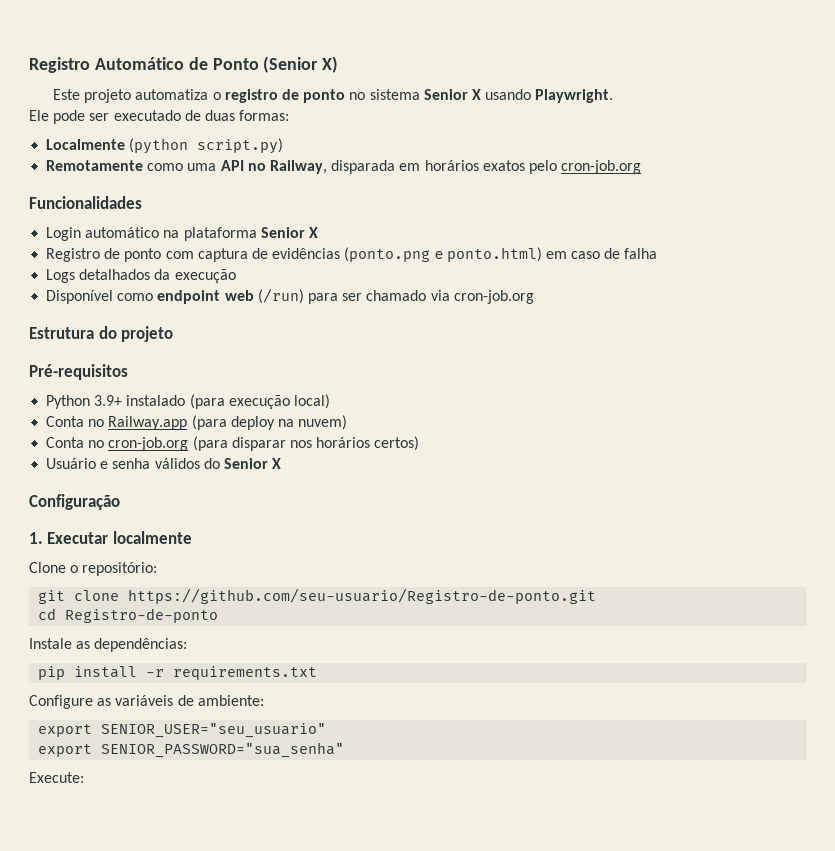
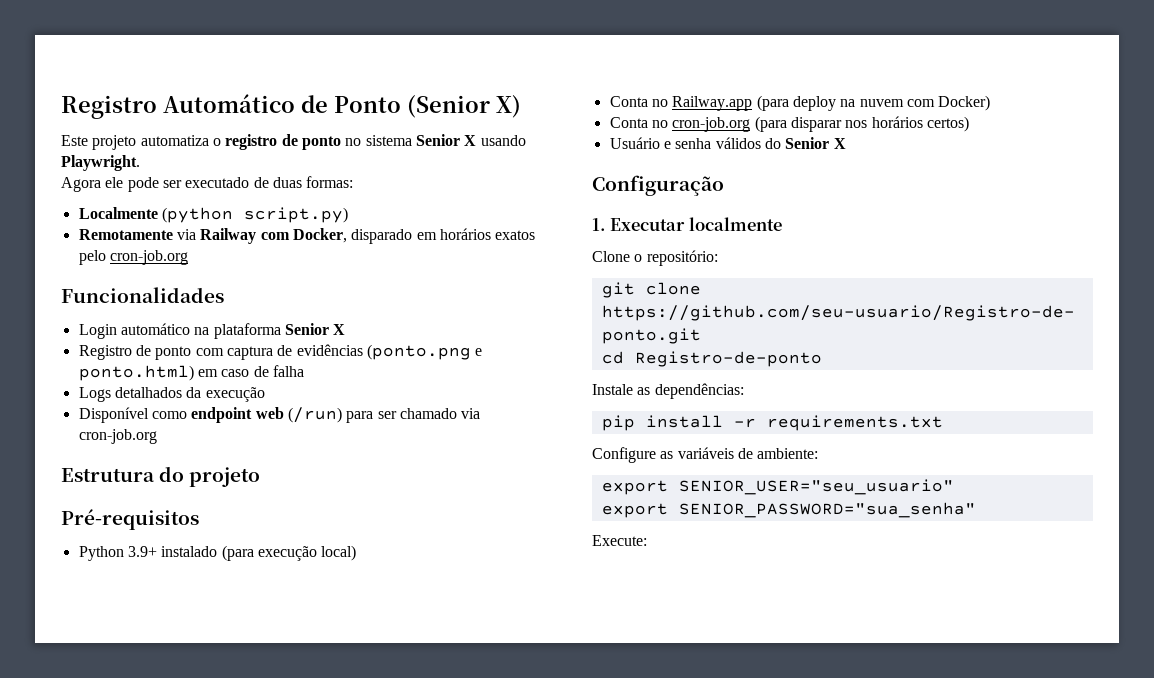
[29,110,49,121] Ele -> [61,177,124,192] Agora ele
[147,160,396,174] como uma API no Railway, disparada -> [176,228,413,244] via Railway com Docker, disparado
[298,415,348,430] nuvem) -> [859,95,991,111] nuvem com Docker)

